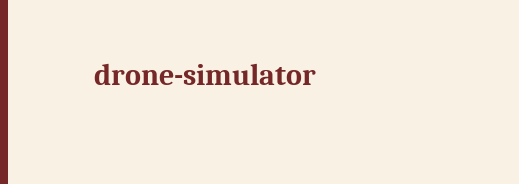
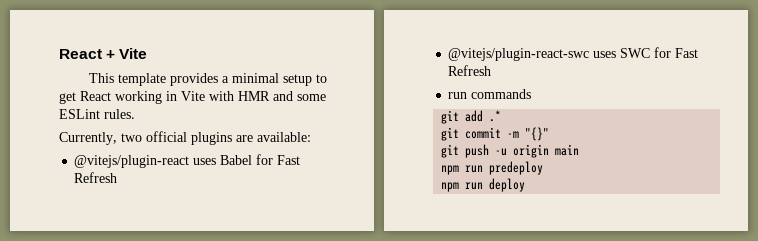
[94,63,316,85] drone-simulator -> [59,48,148,59] [89,73,328,86] [59,91,326,104] [59,109,135,119] [59,131,311,145] [74,154,301,168] [74,172,118,183] [448,47,699,61] [448,65,492,76] [448,89,532,99] [441,110,502,124] [441,127,550,141] [441,144,580,158] [441,161,544,175] [441,178,526,192] React + Vite // This template provides a minimal setup to get React working in Vite with HMR and some ESLint rules. // Currently, two official plugins are available: // @vitejs/plugin-react uses Babel for Fast Refresh // @vitejs/plugin-react-swc uses SWC for Fast Refresh // run commands // git add .* // git commit -m "{}" // git push -u origin main // npm run predeploy // npm run deploy

